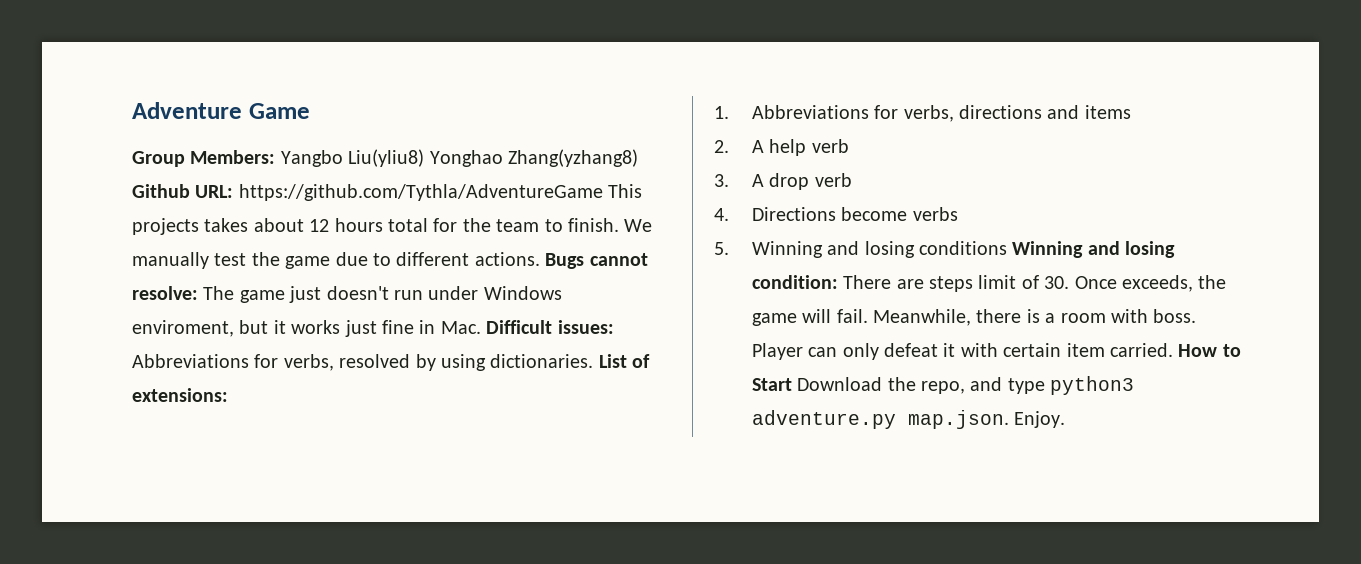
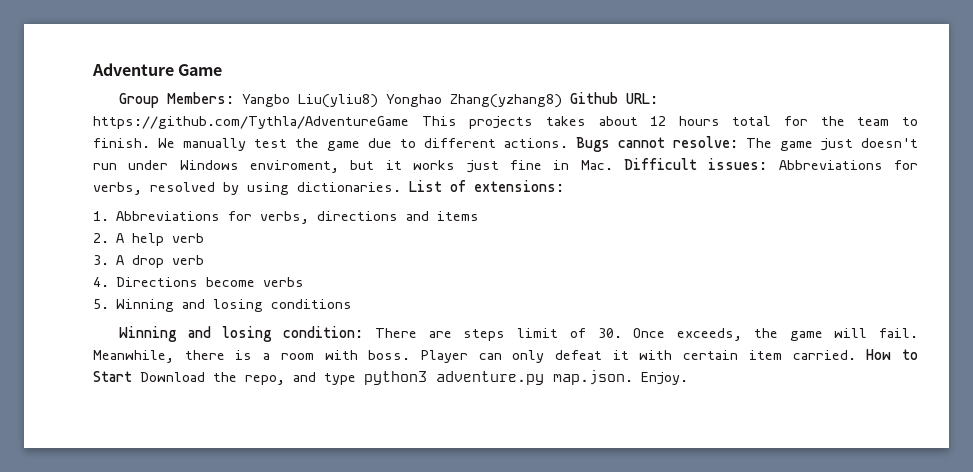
(1007, 248) none -> (353, 304) //

